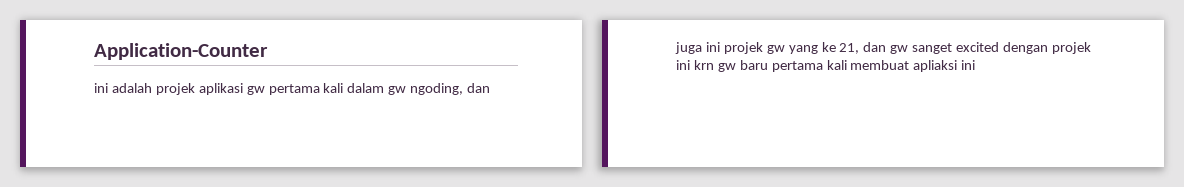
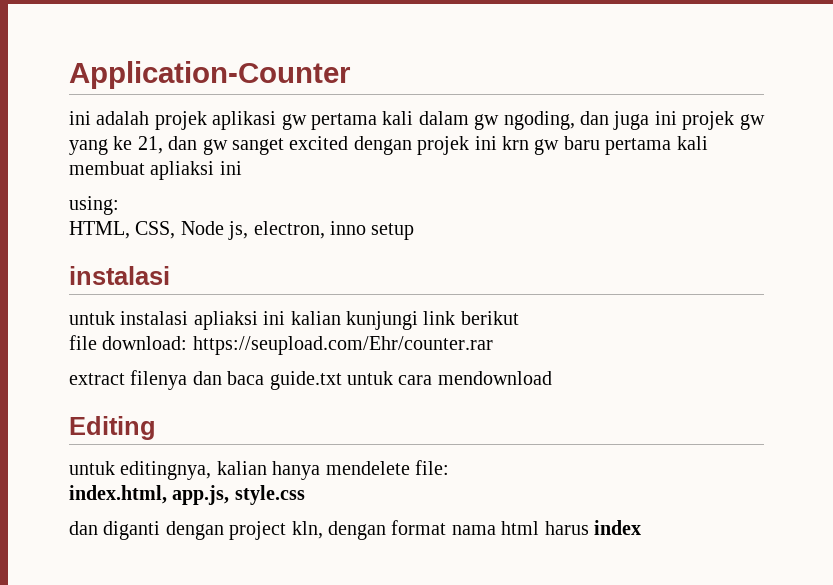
(976, 65) none -> [69,196,119,215] [69,221,415,240] [69,266,170,285] [69,311,519,330] [69,335,493,355] [69,370,552,390] [69,416,156,440] [69,460,449,480] [69,485,305,505] [69,520,641,540] // using: // HTML, CSS, Node js, electron, inno setup // instalasi // untuk instalasi apliaksi ini kalian kunjungi link berikut // file download: https://seupload.com/Ehr/counter.rar // extract filenya dan baca guide.txt untuk cara mendownload // Editing // untuk editingnya, kalian hanya mendelete file: // index.html, app.js, style.css // dan diganti dengan project kln, dengan format nama html harus index

